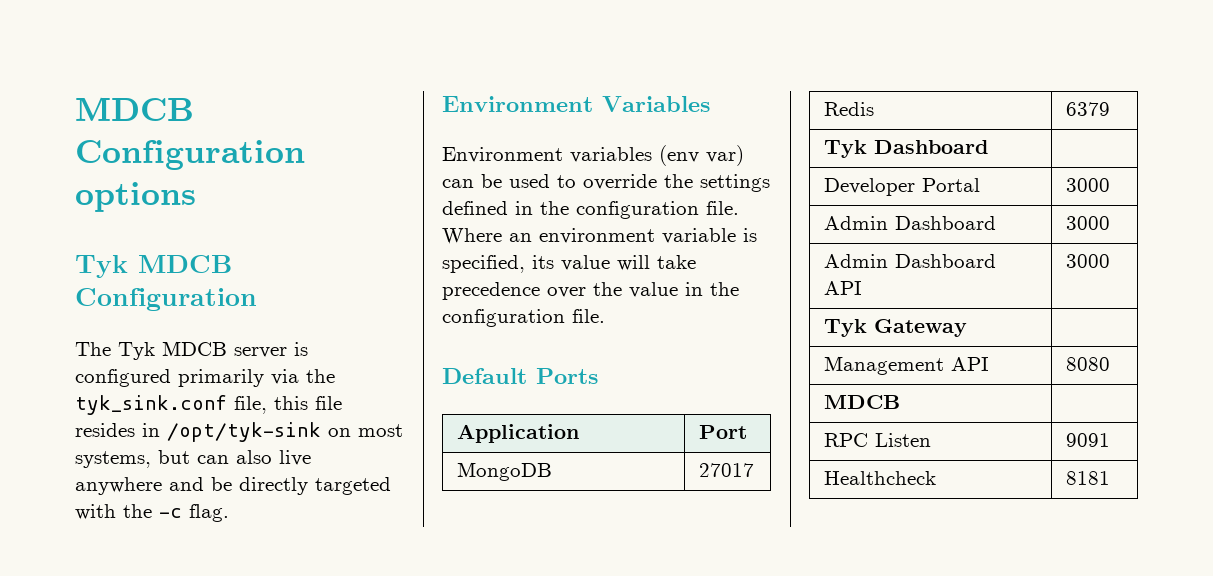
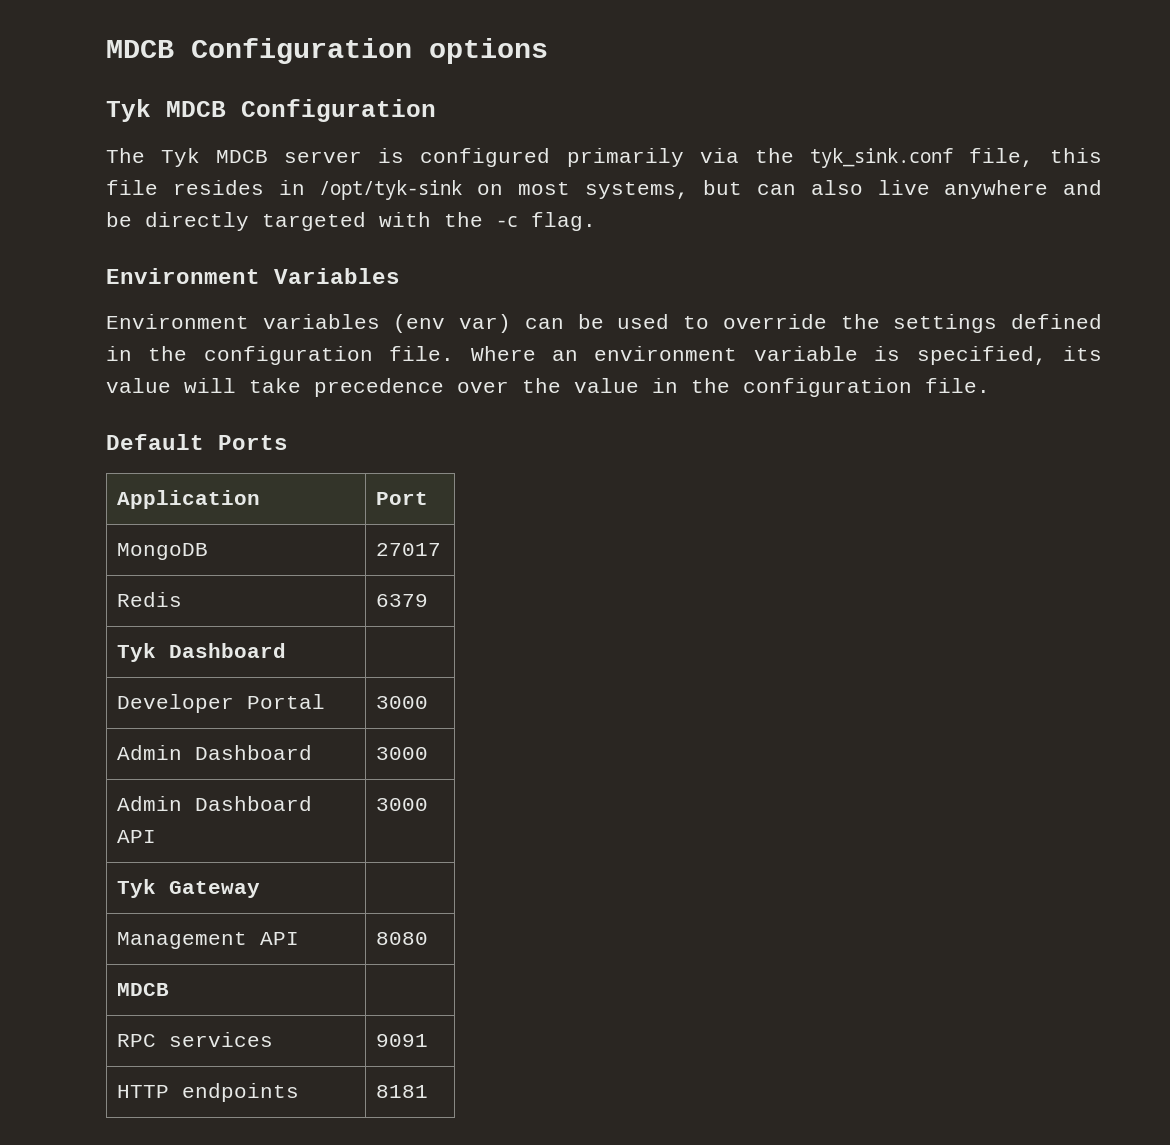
[874,433,931,447] Listen -> [169,1032,274,1047] services
[823,471,936,485] Healthcheck -> [117,1083,300,1102] HTTP endpoints

